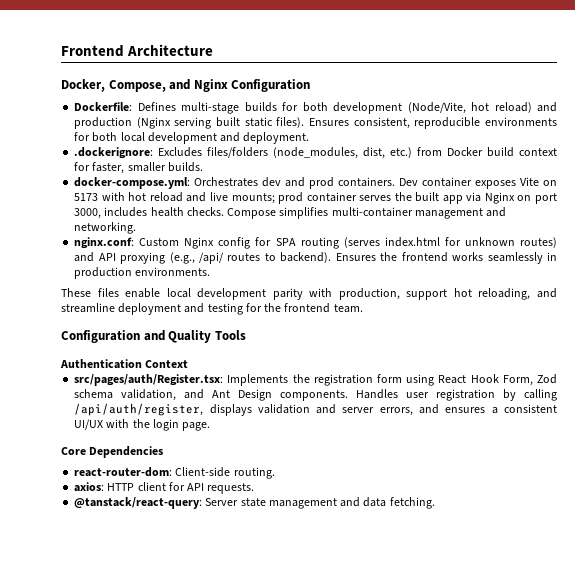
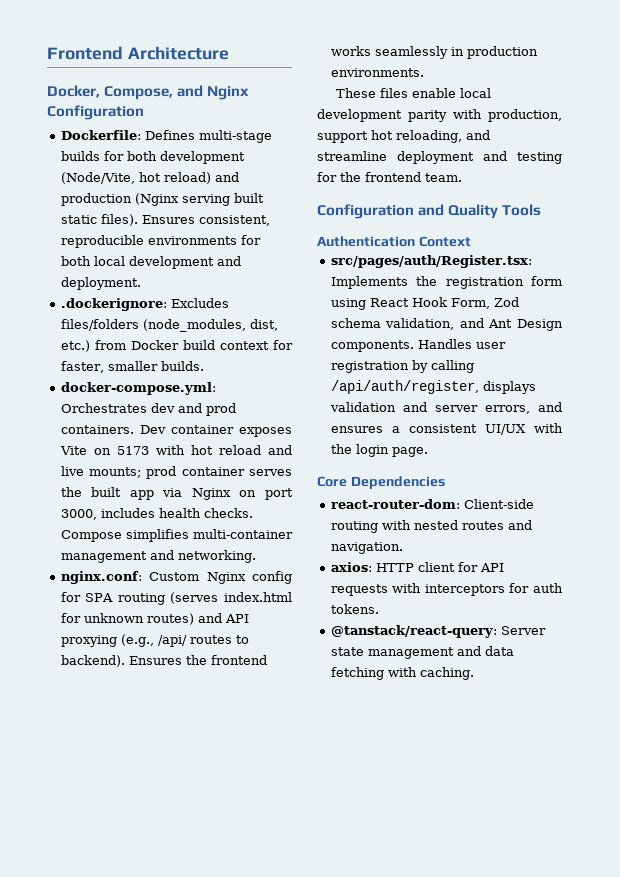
[233,467,275,479] routing. -> [330,520,532,533] [330,542,403,554] routing with nested routes and navigation.
[207,483,255,494] requests. -> [330,583,563,596] [330,604,379,614] requests with interceptors for auth tokens.
[389,497,435,509] fetching. -> [330,667,474,680] fetching with caching.

